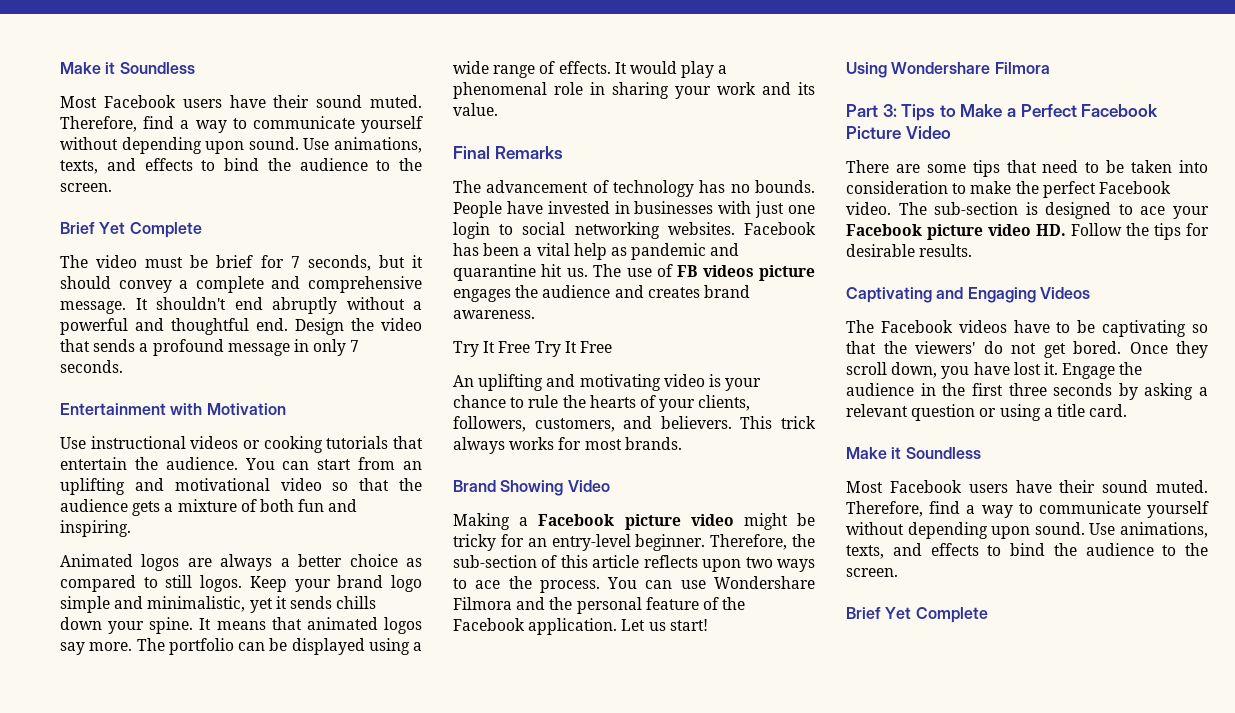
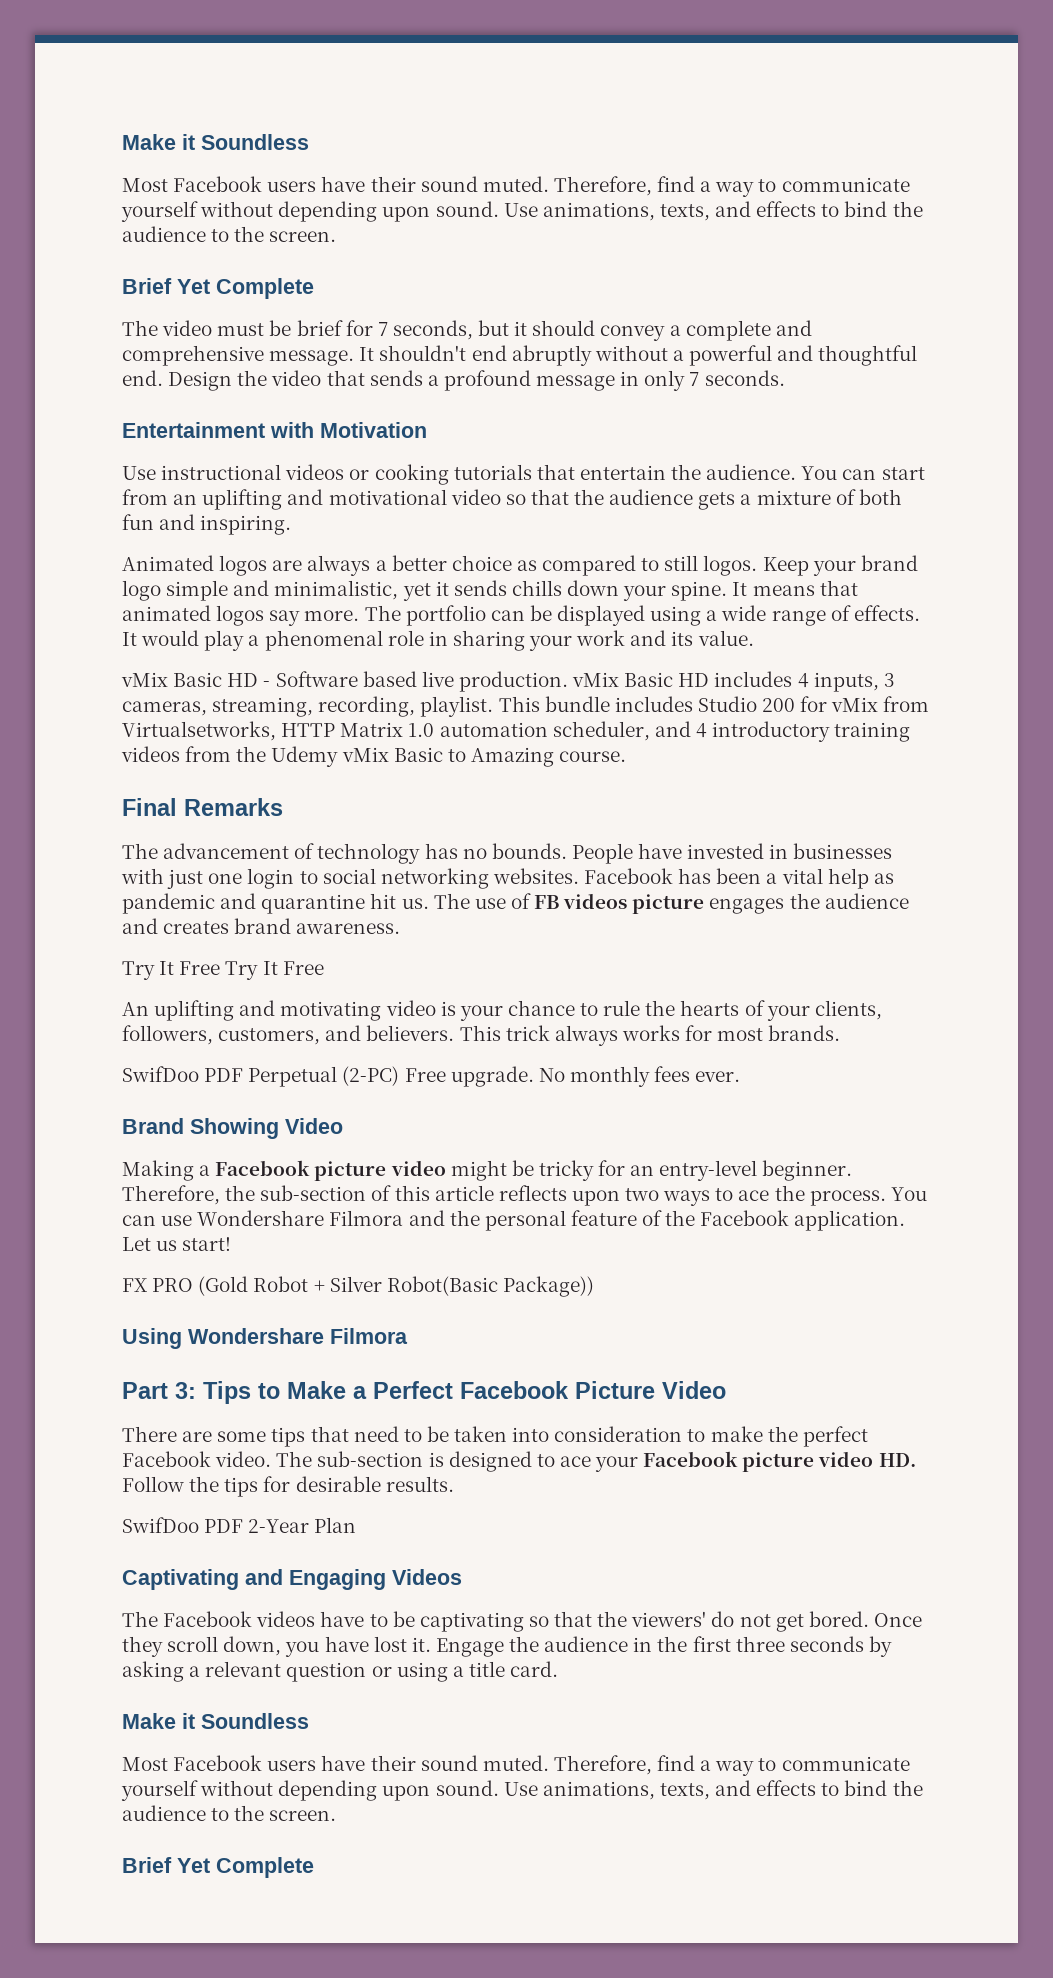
(498, 109) none -> [121,671,895,692] [122,696,930,717] [122,721,911,742] [121,746,627,767] // vMix Basic HD - Software based live production. vMix Basic HD includes 4 inputs, 3 cameras, streaming, recording, playlist. This bundle includes Studio 200 for vMix from Virtualsetworks, HTTP Matrix 1.0 automation scheduler, and 4 introductory training videos from the Udemy vMix Basic to Amazing course.
(682, 443) none -> [122,1066,741,1087] // SwifDoo PDF Perpetual (2-PC) Free upgrade. No monthly fees ever.
(708, 625) none -> [122,1276,594,1297] // FX PRO (Gold Robot + Silver Robot(Basic Package))
(973, 250) none -> [122,1517,357,1533] // SwifDoo PDF 2-Year Plan

